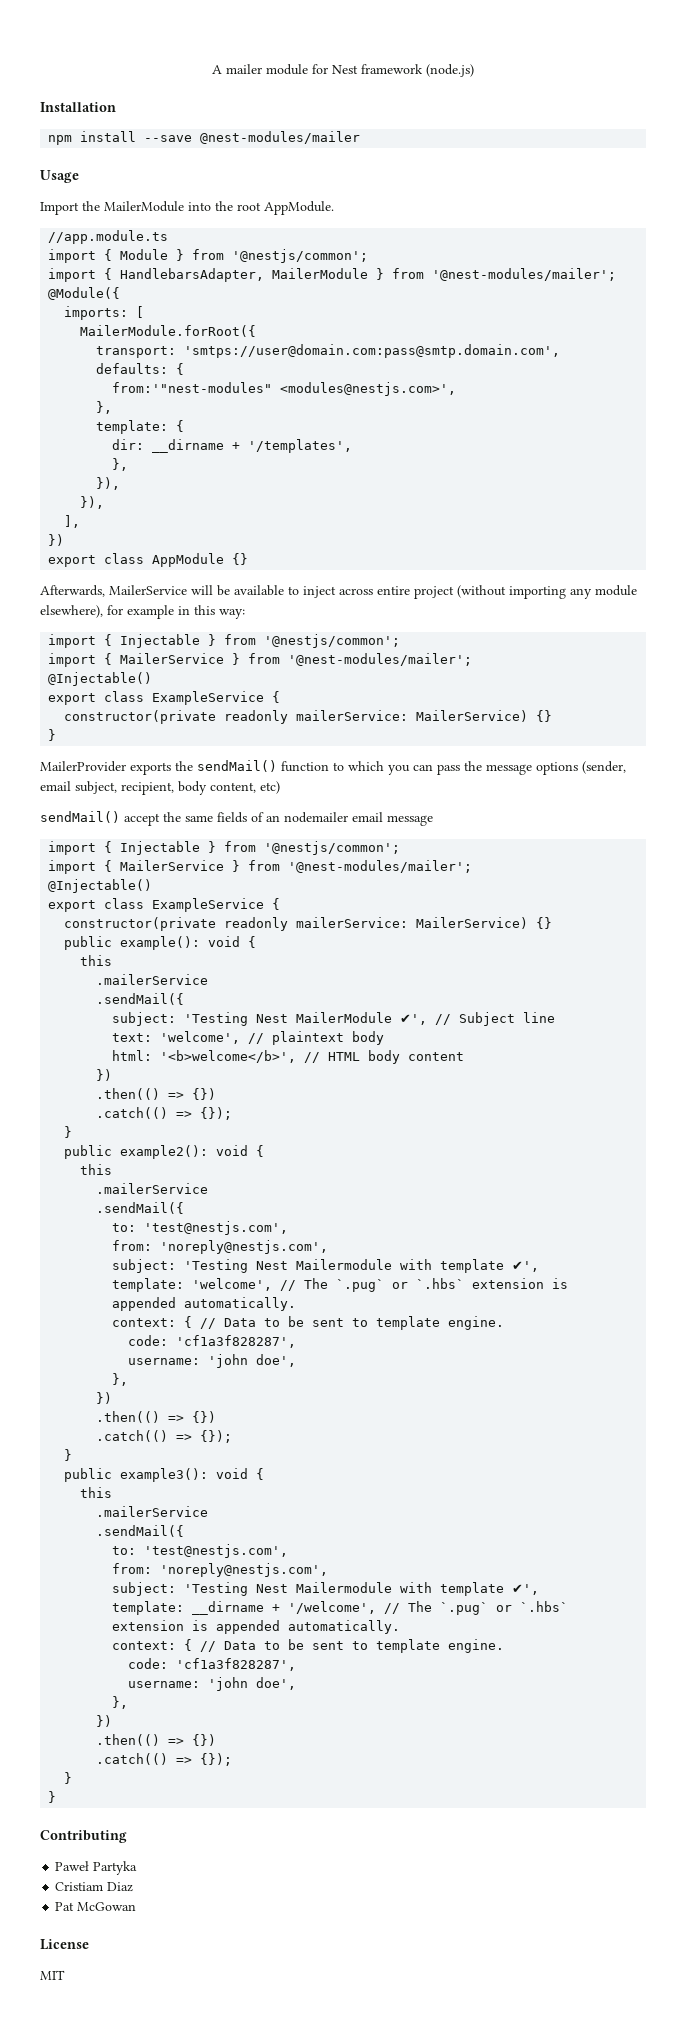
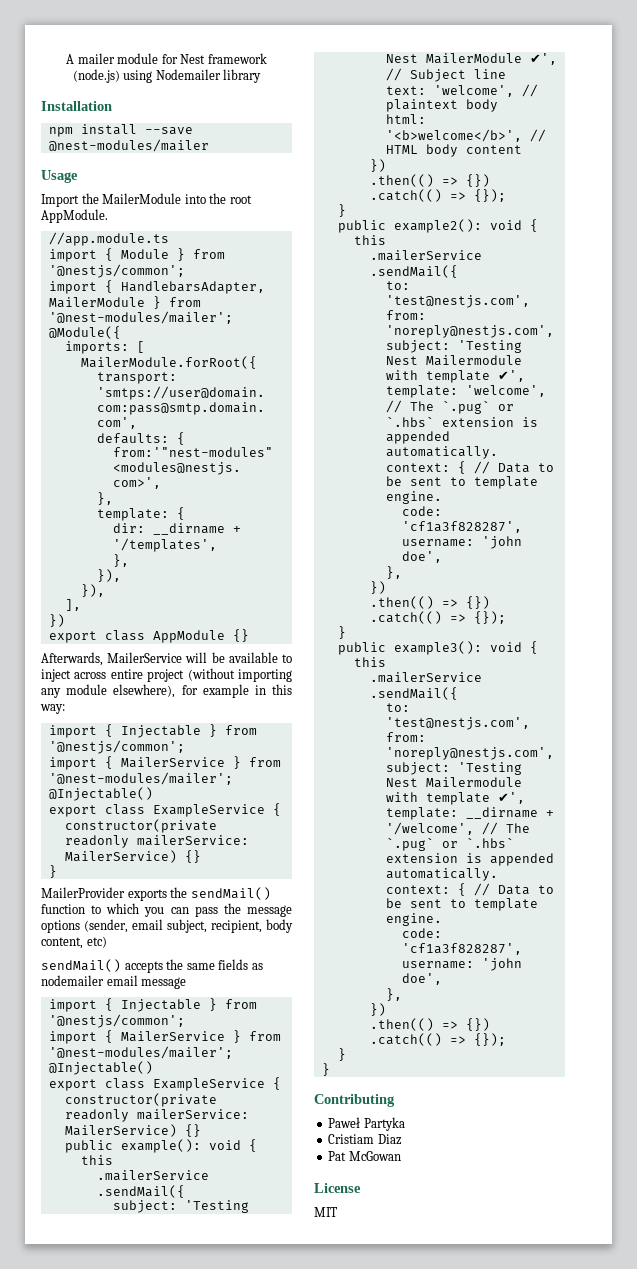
(474, 70) none -> [123,69,262,83] using Nodemailer library
[124,813,160,826] accept -> [124,961,163,973] accepts
[251,812,280,822] of an -> [251,963,263,970] as

